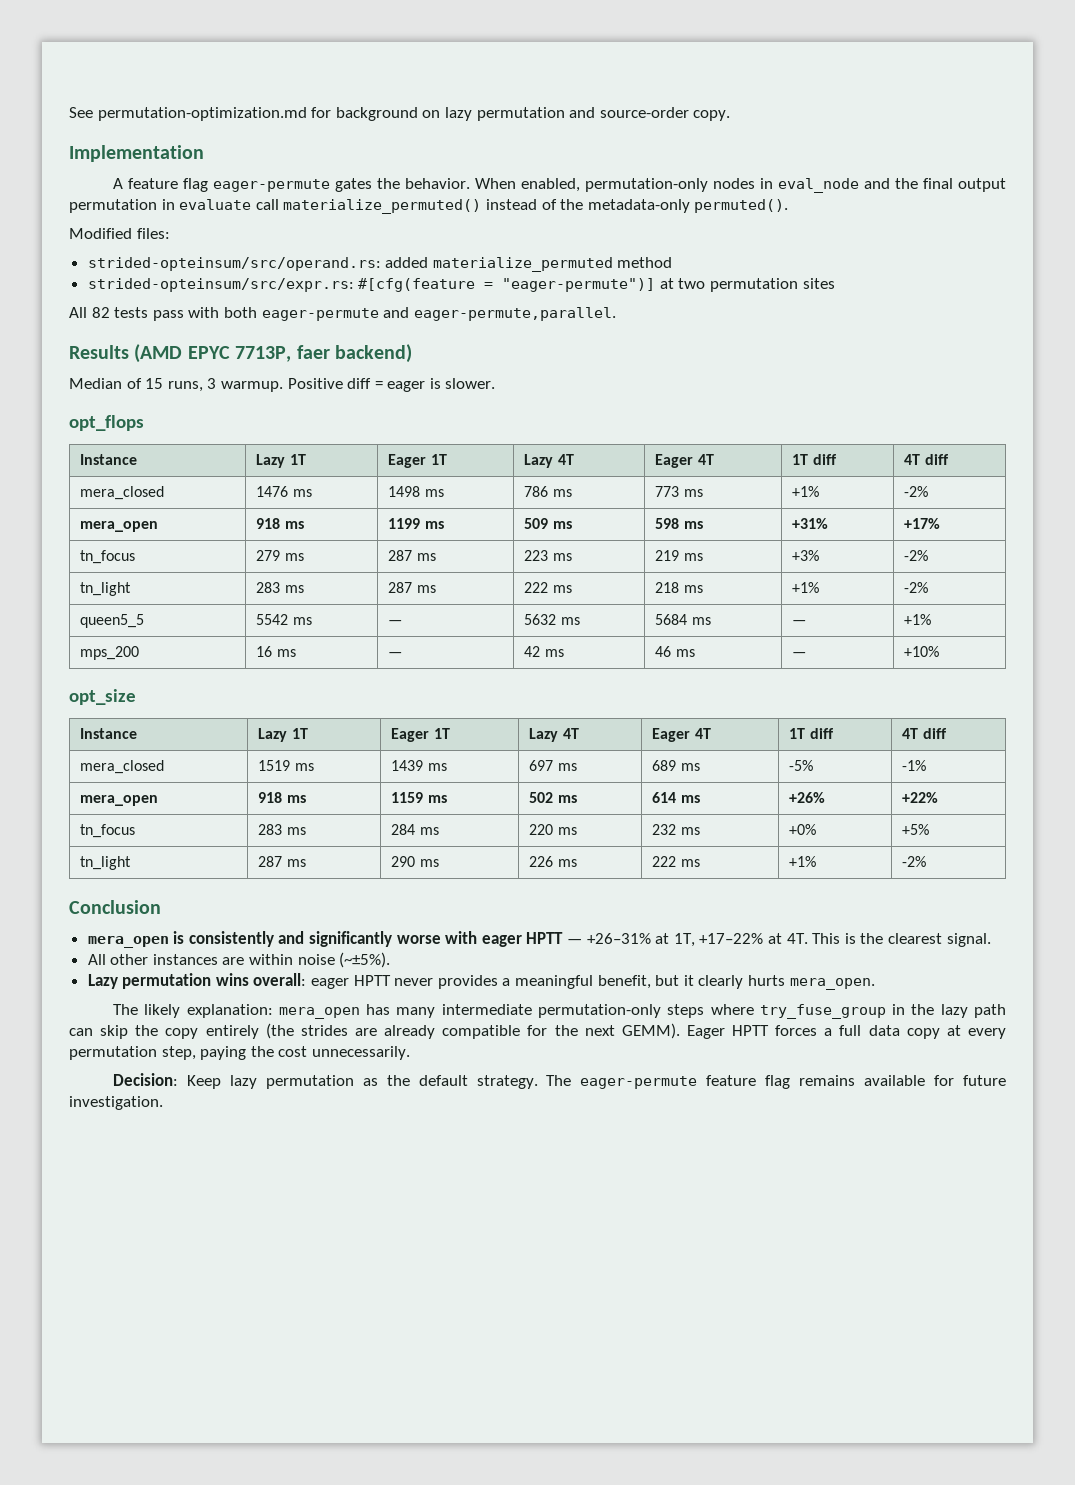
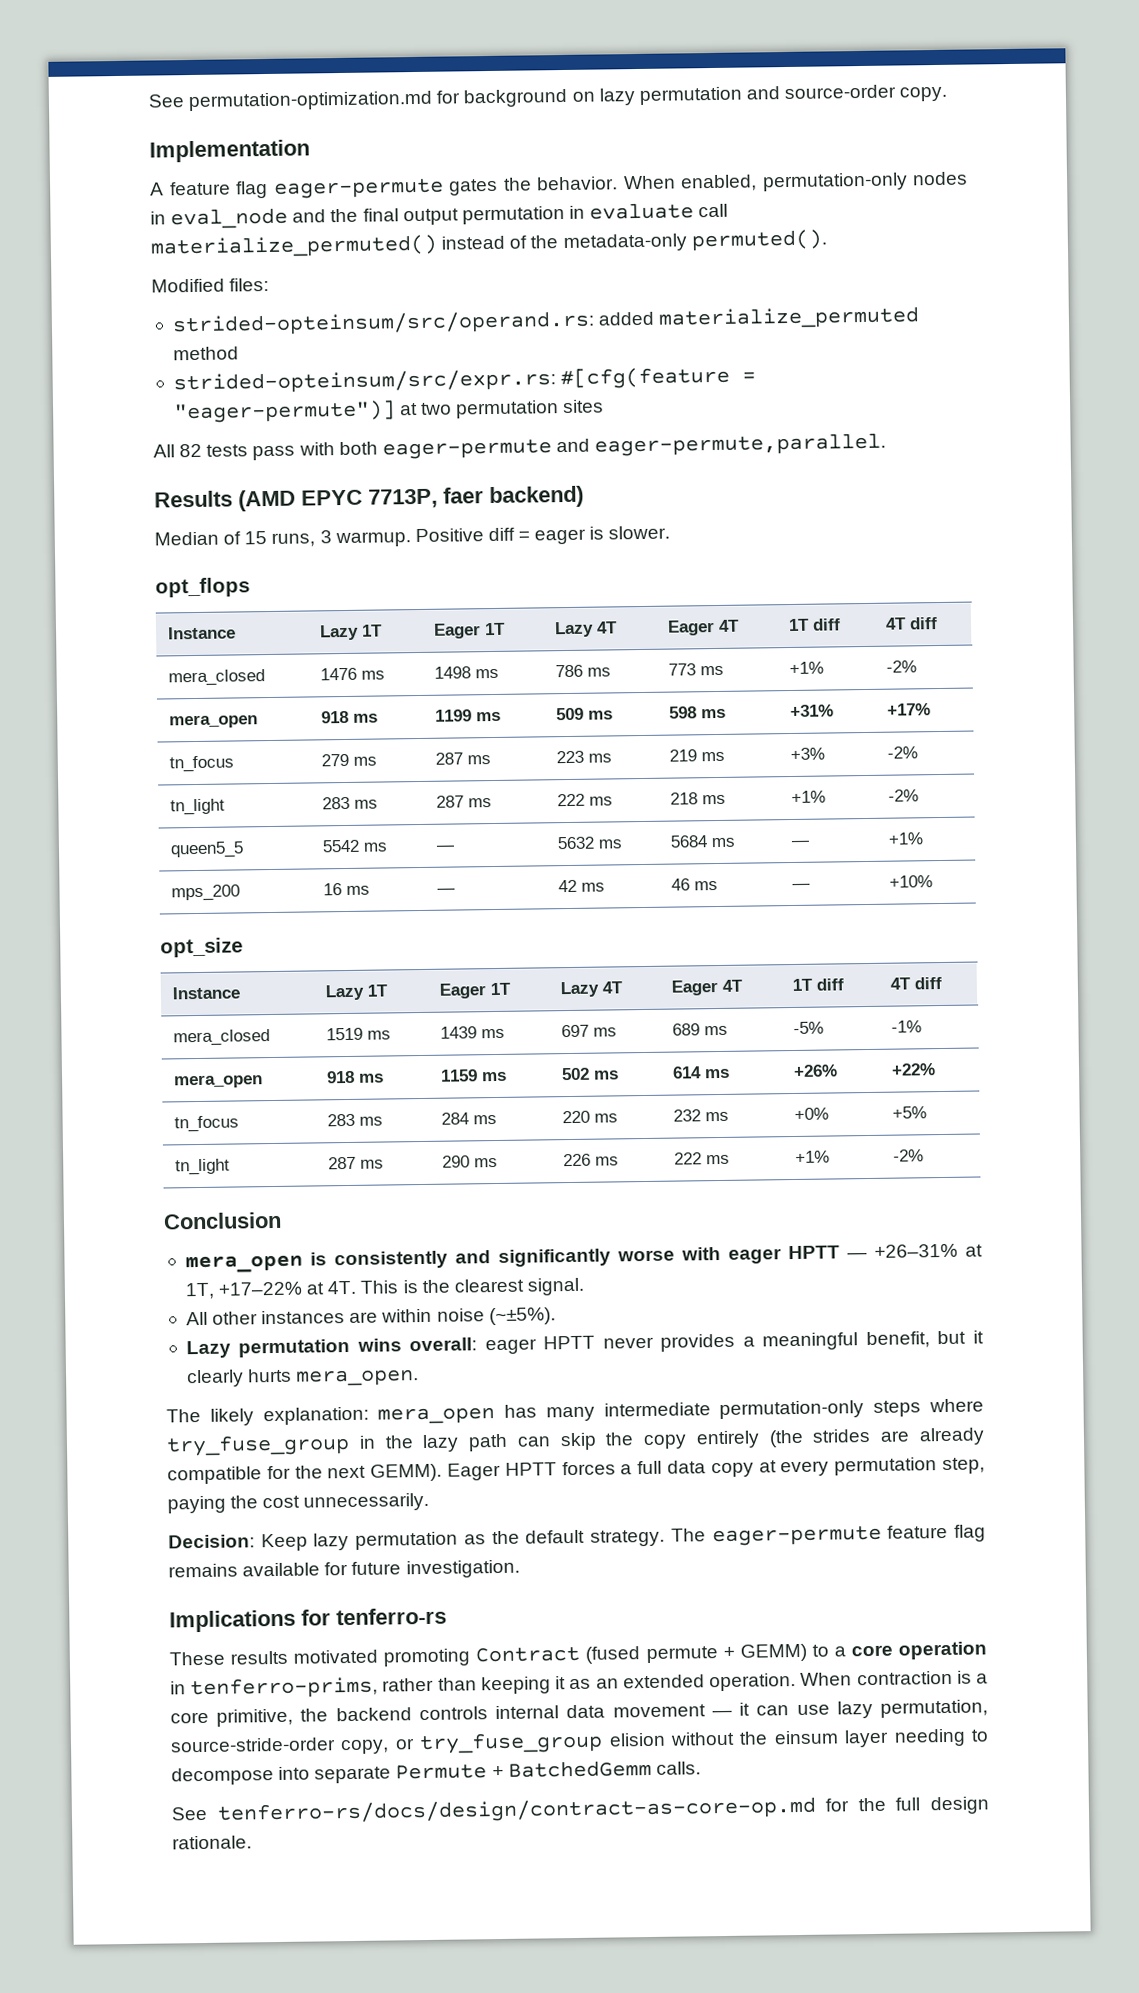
(163, 1103) none -> [169,1607,447,1633] [169,1641,988,1667] [170,1670,989,1700] [170,1699,989,1727] [170,1728,989,1755] [171,1759,701,1786] [171,1796,991,1825] [172,1835,252,1850] // Implications for tenferro-rs // These results motivated promoting Contract (fused permute + GEMM) to a core operation in tenferro-prims, rather than keeping it as an extended operation. When contraction is a core primitive, the backend controls internal data movement — it can use lazy permutation, source-stride-order copy, or try_fuse_group elision without the einsum layer needing to decompose into separate Permute + BatchedGemm calls. // See tenferro-rs/docs/design/contract-as-core-op.md for the full design rationale.

